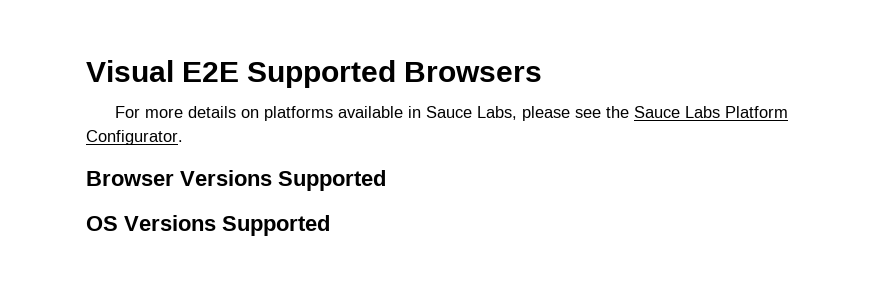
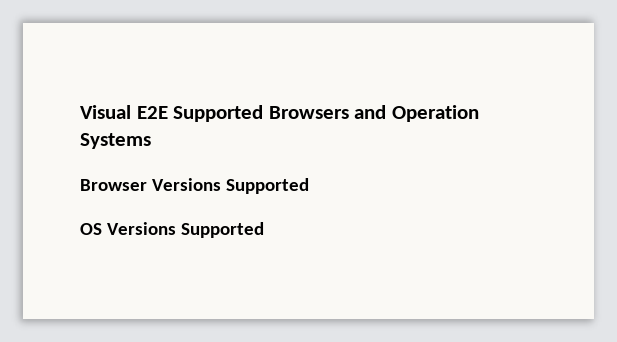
[115,106,789,121] [86,130,183,145] // For more details on platforms available in Sauce Labs, please see the Sauce Labs Platform Configurator. -> [354,105,479,122] [80,133,151,149] and Operation Systems

